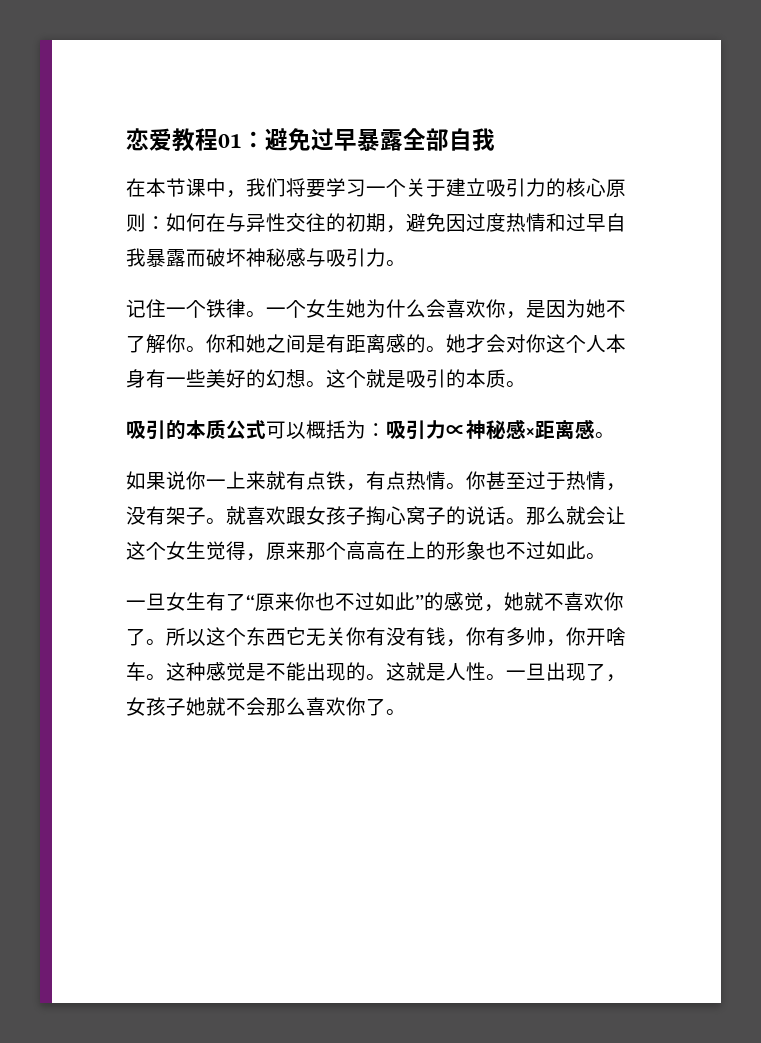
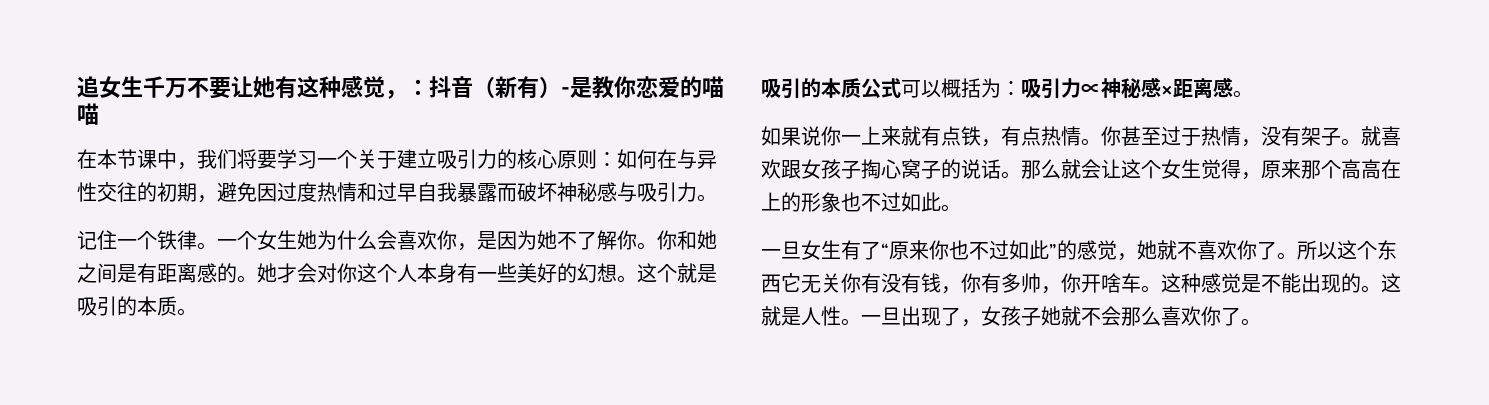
[126,128,495,152] 恋爱教程01：避免过早暴露全部自我 -> [77,75,724,99] [77,103,99,125] 追女生千万不要让她有这种感觉，：抖音（新有）-是教你恋爱的喵喵

